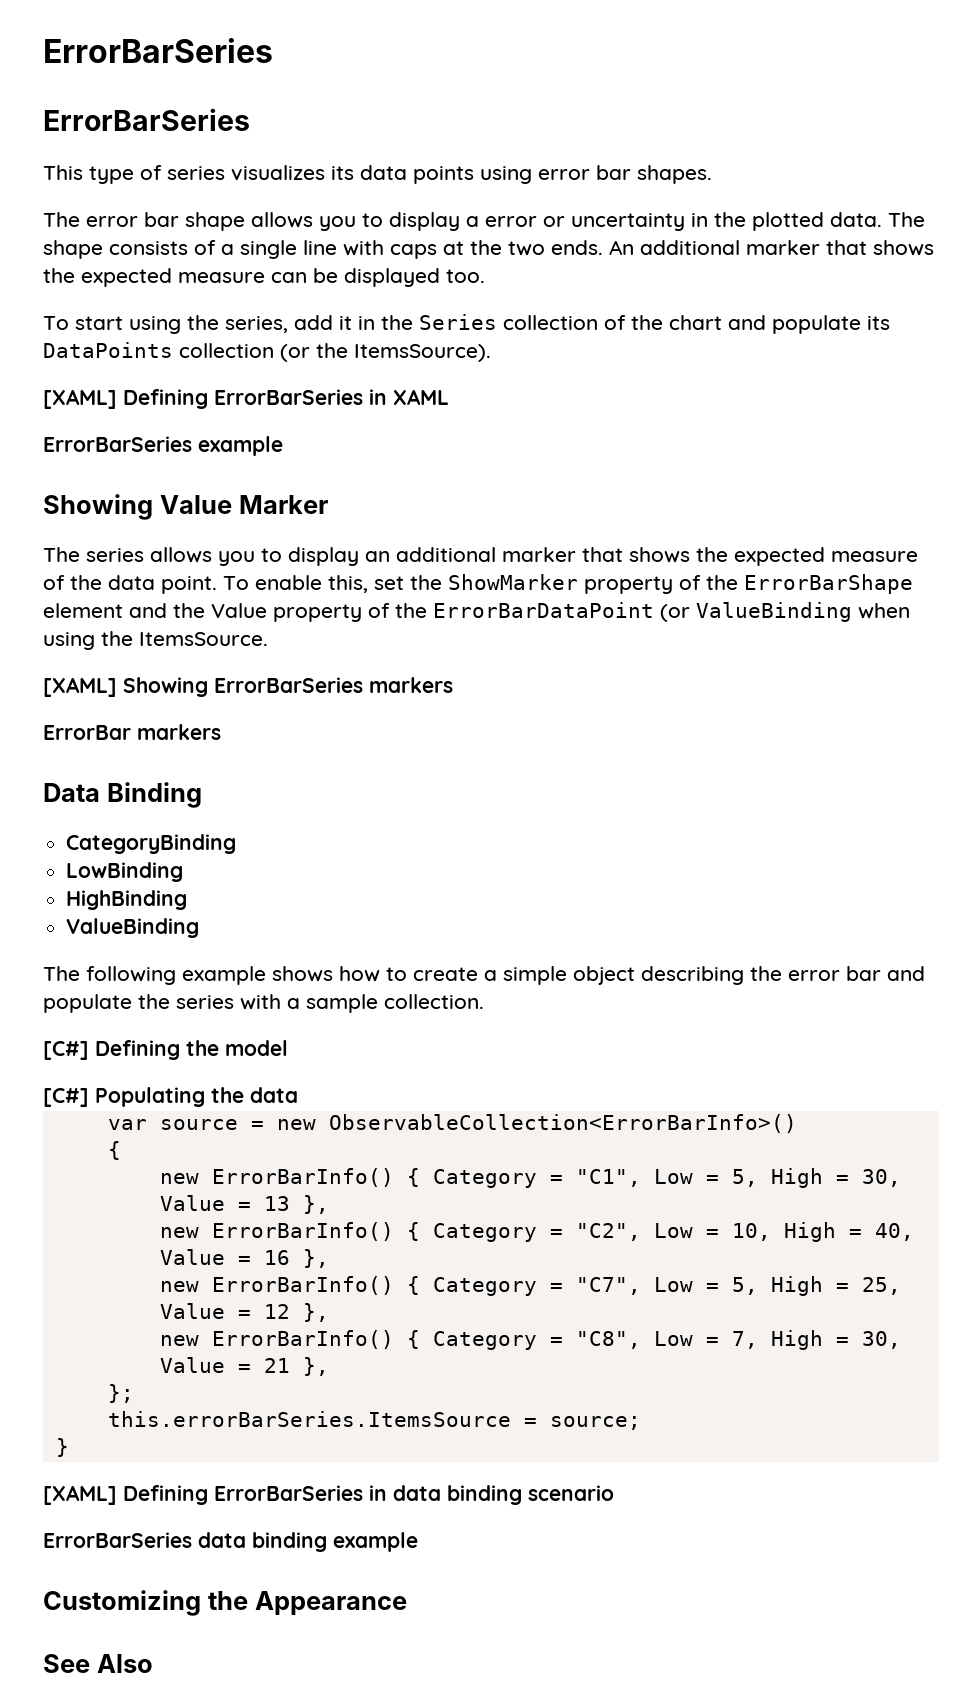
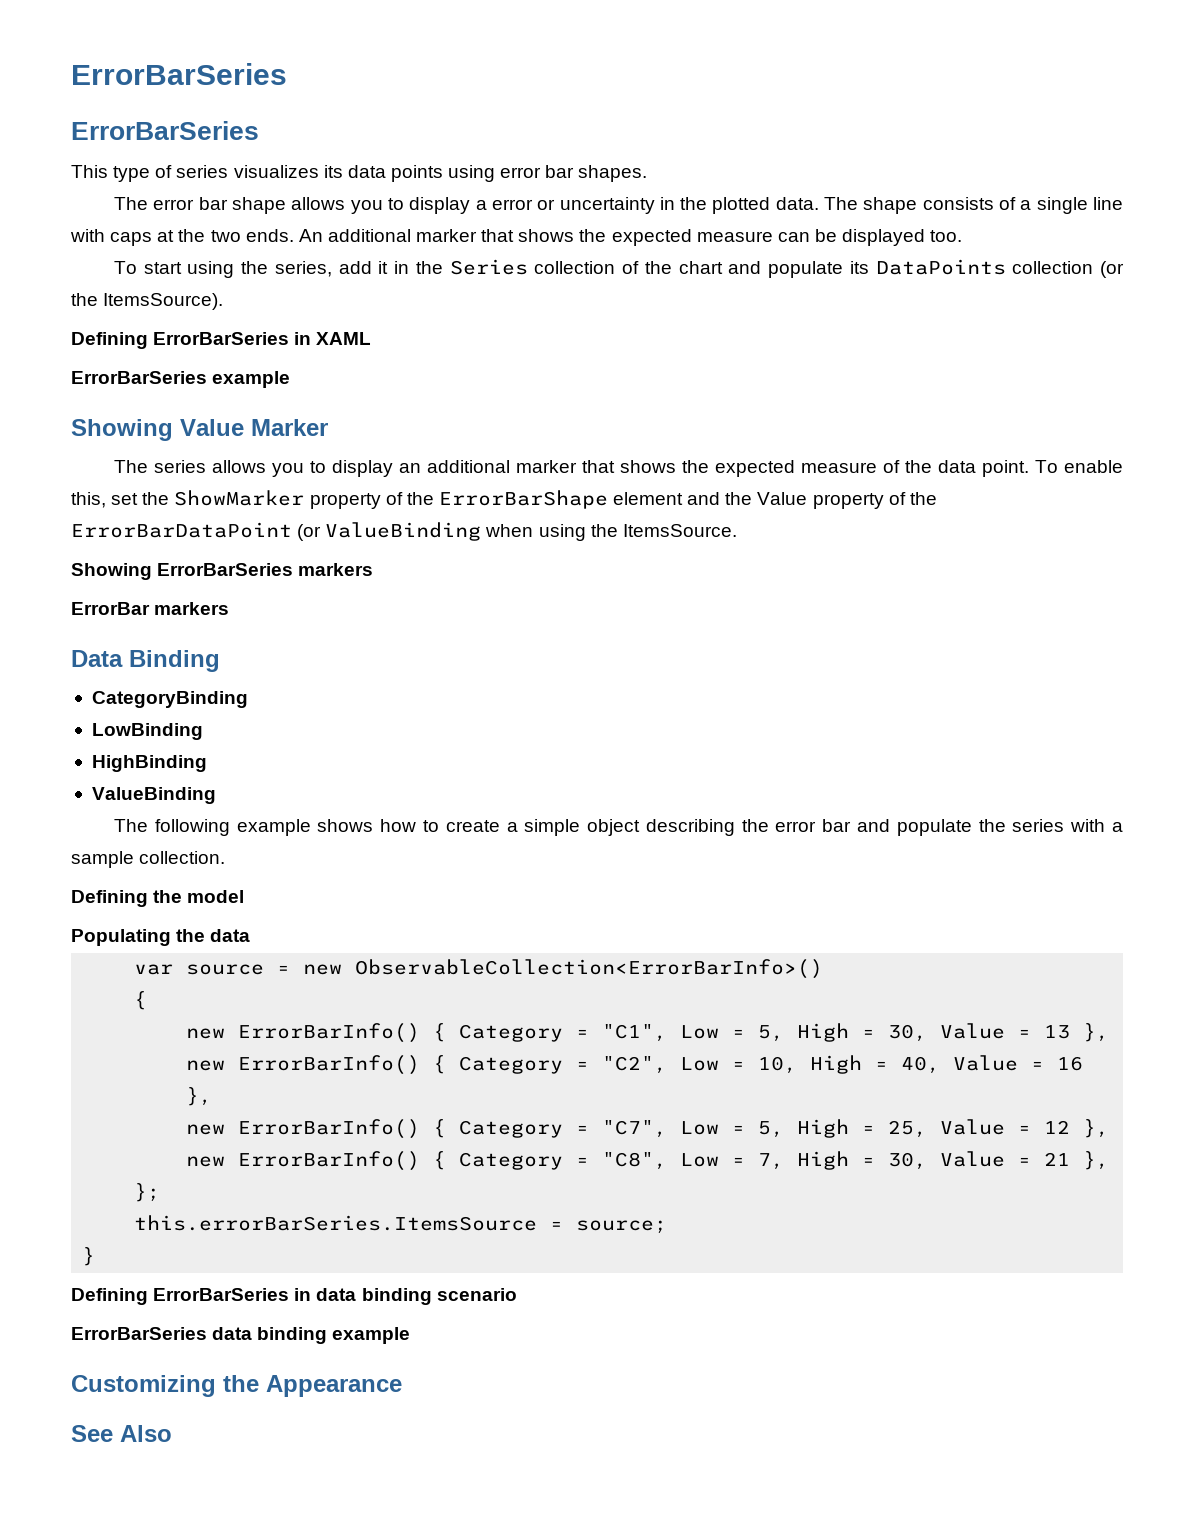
[43,389,117,409] [XAML] -> (224, 301) none
[43,677,117,697] [XAML] -> (737, 530) none
[43,1041,89,1060] [C#] -> (226, 857) none
[43,1088,89,1107] [C#] -> (245, 896) none
[43,1485,117,1505] [XAML] -> (96, 1256) none

